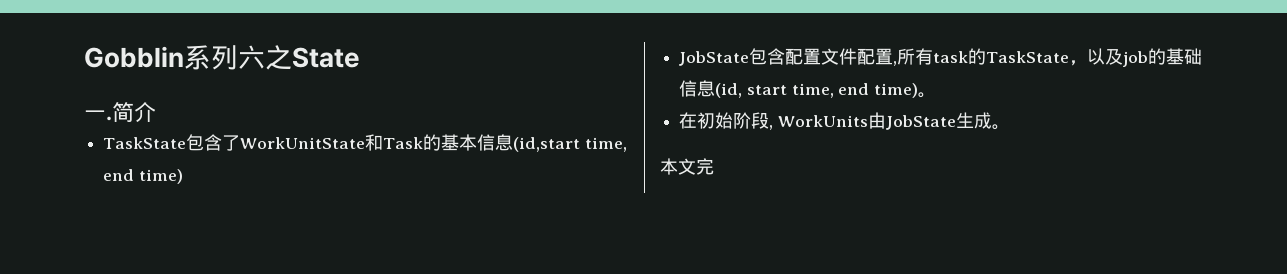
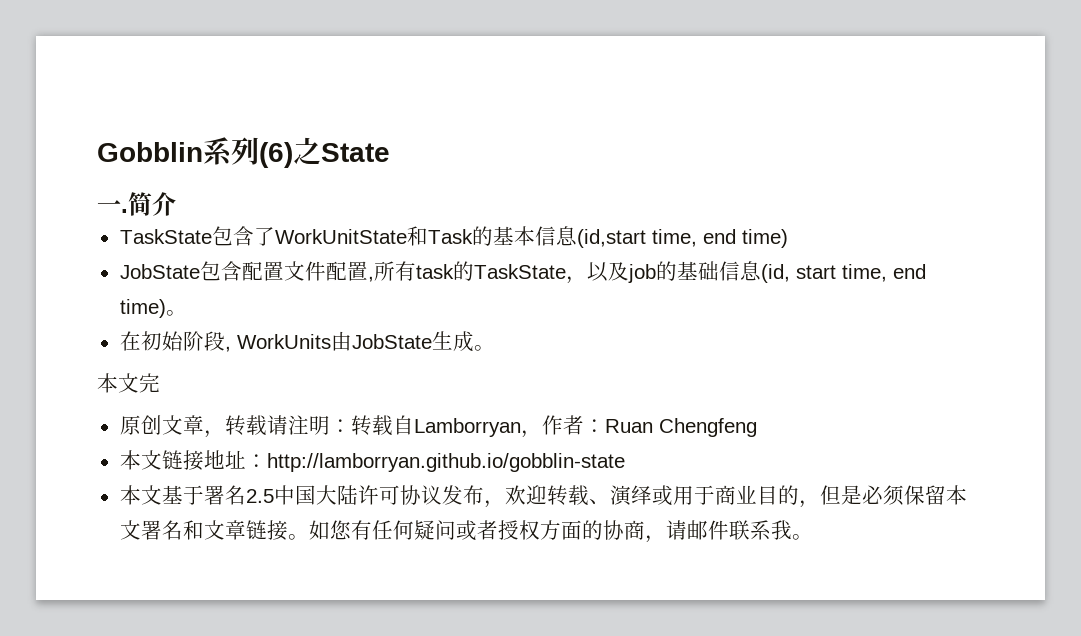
[238,45,265,69] 六 -> [259,142,293,168] (6)
(714, 166) none -> [119,415,757,438] [119,450,625,472] [119,485,967,508] [119,520,813,543] // 原创文章，转载请注明：转载自Lamborryan，作者：Ruan Chengfeng // 本文链接地址：http://lamborryan.github.io/gobblin-state // 本文基于署名2.5中国大陆许可协议发布，欢迎转载、演绎或用于商业目的，但是必须保留本文署名和文章链接。如您有任何疑问或者授权方面的协商，请邮件联系我。

